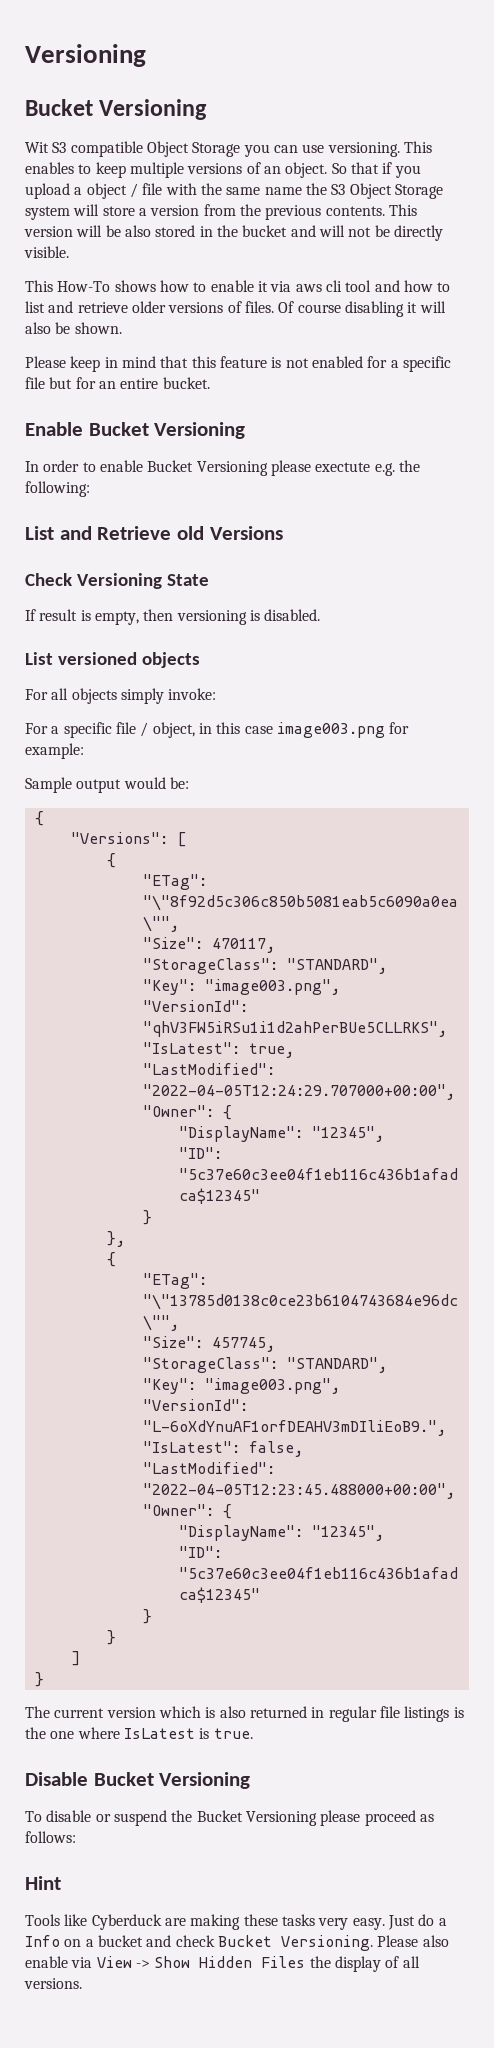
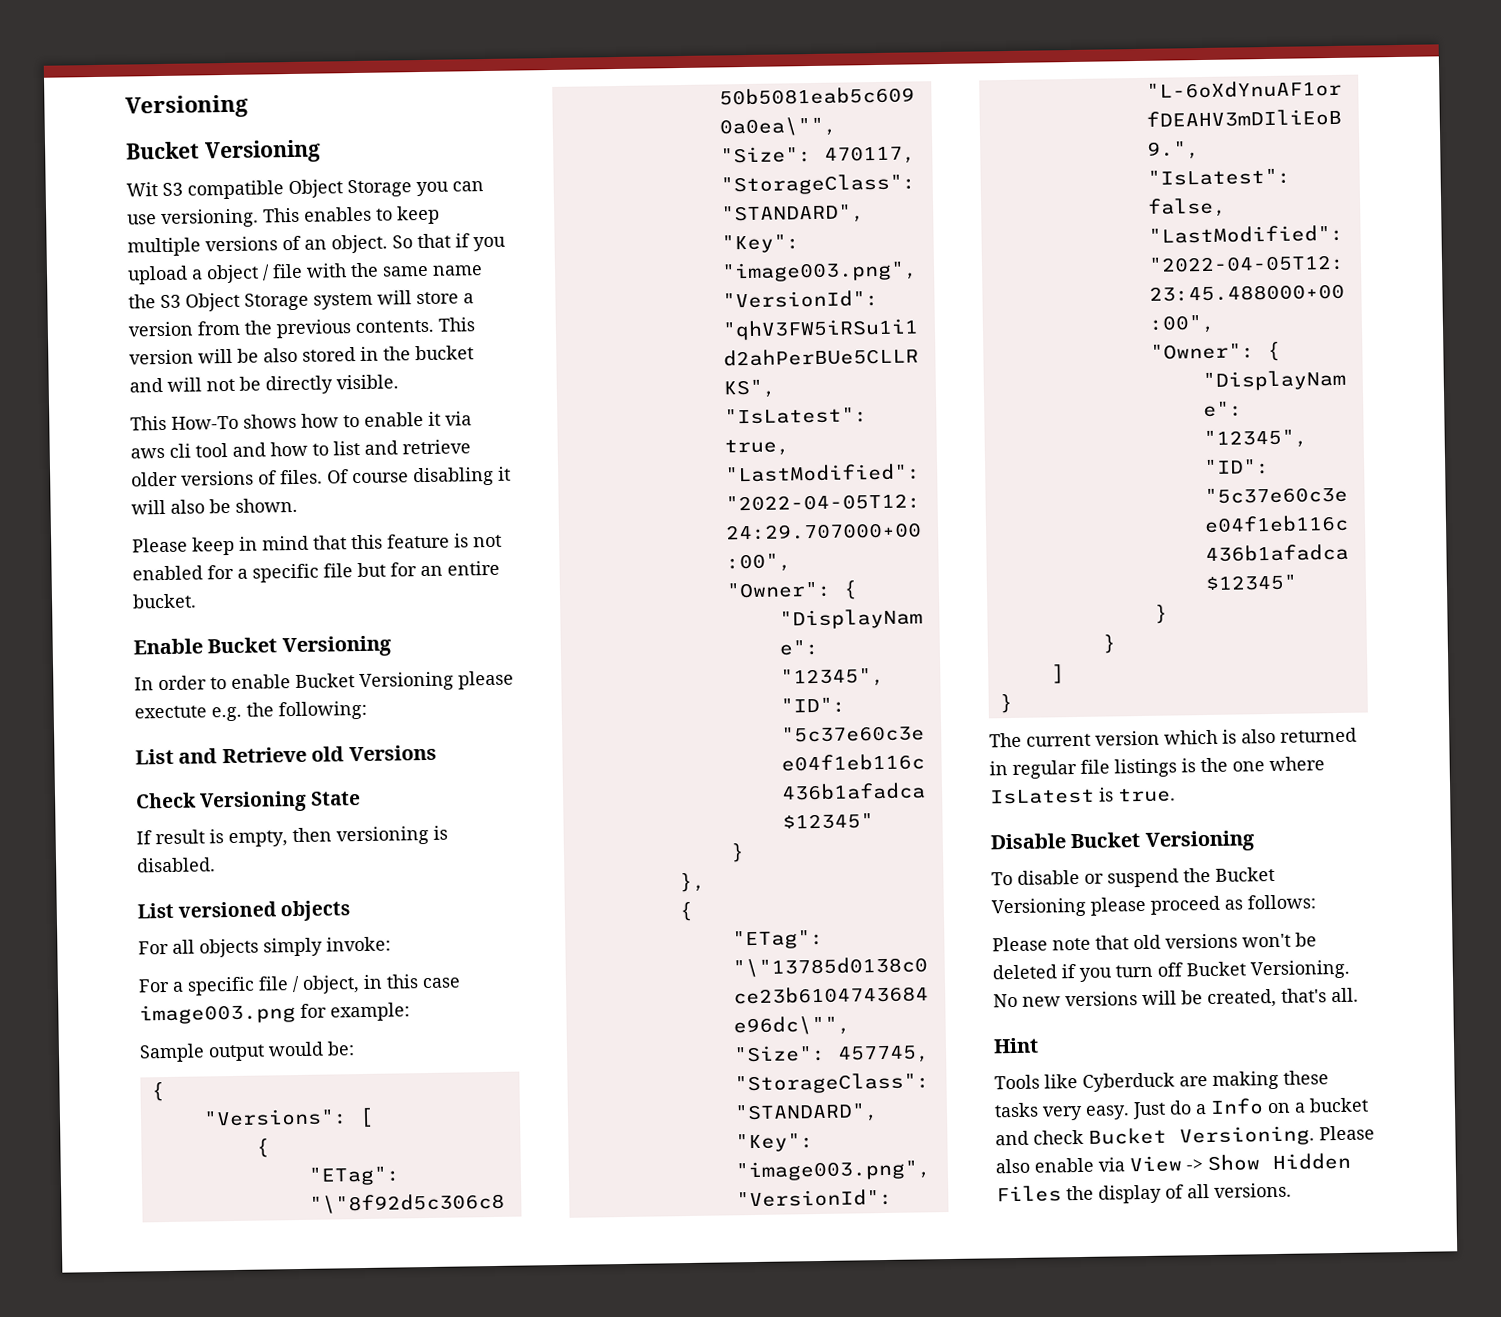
(76, 1837) none -> [992,932,1317,952] [992,959,1350,982] [993,987,1359,1009] // Please note that old versions won't be deleted if you turn off Bucket Versioning. No new versions will be created, that's all.

